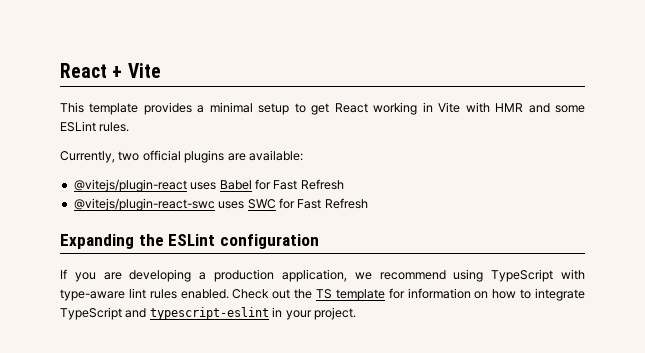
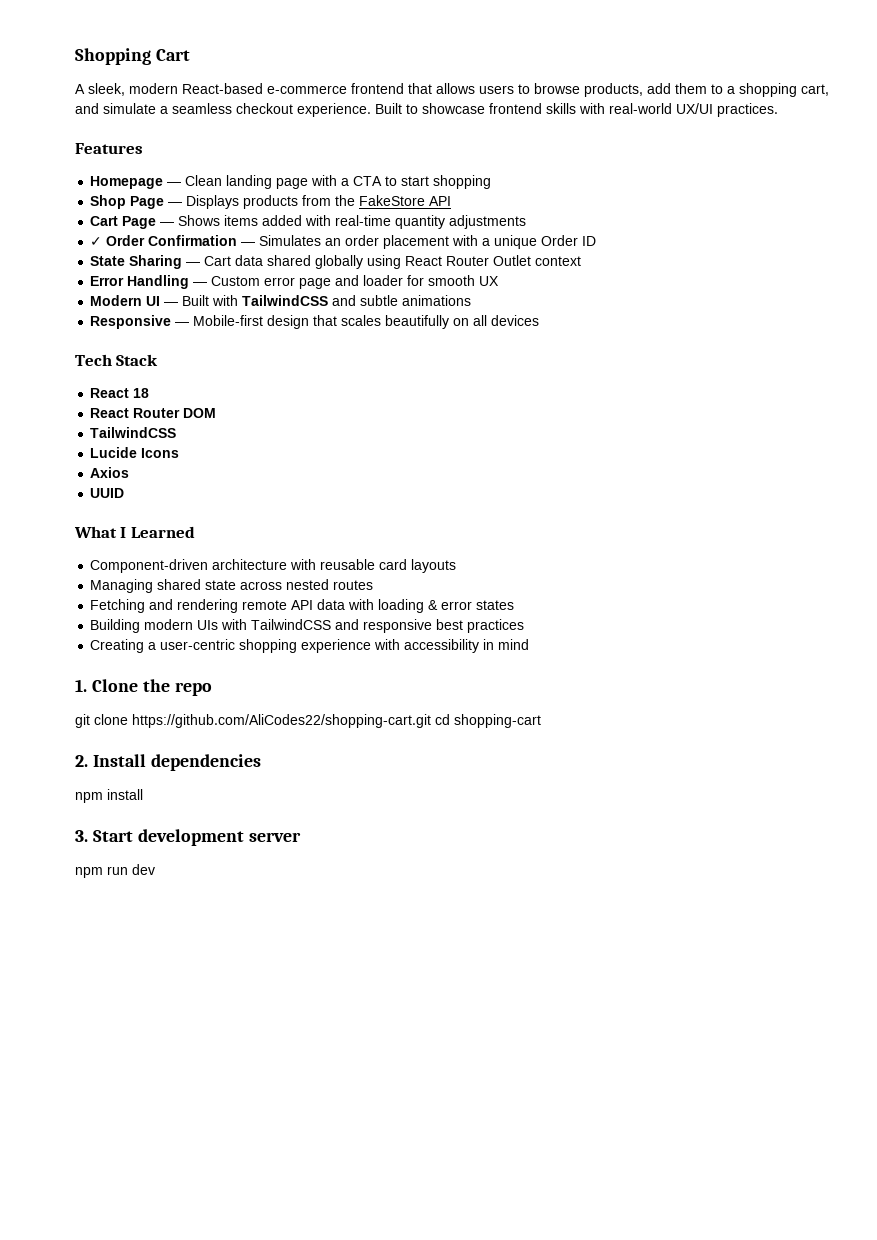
[60,63,161,78] [60,102,585,115] [60,121,130,132] [60,150,303,163] [73,179,344,192] [73,198,368,211] [60,234,319,249] [60,269,585,282] [60,288,585,301] [60,307,356,320] React + Vite // This template provides a minimal setup to get React working in Vite with HMR and some ESLint rules. // Currently, two official plugins are available: // @vitejs/plugin-react uses Babel for Fast Refresh // @vitejs/plugin-react-swc uses SWC for Fast Refresh // Expanding the ESLint configuration // If you are developing a production application, we recommend using TypeScript with type-aware lint rules enabled. Check out the TS template for information on how to integrate TypeScript and typescript-eslint in your project. -> [75,48,190,65] [75,83,829,97] [75,103,778,117] [75,143,143,154] [90,175,492,189] [90,195,452,209] [90,215,527,229] [90,235,597,249] [90,255,582,269] [90,275,500,289] [90,295,472,306] [90,315,540,329] [75,354,159,366] [90,388,150,398] [90,408,217,418] [90,427,177,438] [90,447,180,458] [90,467,130,478] [90,488,125,498] [74,526,195,538] [90,559,457,573] [90,579,374,593] [90,599,515,613] [90,619,525,633] [90,639,530,653] [75,679,212,696] [75,714,541,728] [75,754,261,771] [75,789,143,803] [75,829,301,846] [75,864,155,878] Shopping Cart // A sleek, modern React-based e-commerce frontend that allows users to browse products, add them to a shopping cart, and simulate a seamless checkout experience. Built to showcase frontend skills with real-world UX/UI practices. // Features // Homepage — Clean landing page with a CTA to start shopping // Shop Page — Displays products from the FakeStore API // Cart Page — Shows items added with real-time quantity adjustments // ✓ Order Confirmation — Simulates an order placement with a unique Order ID // State Sharing — Cart data shared globally using React Router Outlet context // Error Handling — Custom error page and loader for smooth UX // Modern UI — Built with TailwindCSS and subtle animations // Responsive — Mobile-first design that scales beautifully on all devices // Tech Stack // React 18 // React Router DOM // TailwindCSS // Lucide Icons // Axios // UUID // What I Learned // Component-driven architecture with reusable card layouts // Managing shared state across nested routes // Fetching and rendering remote API data with loading & error states // Building modern UIs with TailwindCSS and responsive best practices // Creating a user-centric shopping experience with accessibility in mind // 1. Clone the repo // git clone https://github.com/AliCodes22/shopping-cart.git cd shopping-cart // 2. Install dependencies // npm install // 3. Start development server // npm run dev

